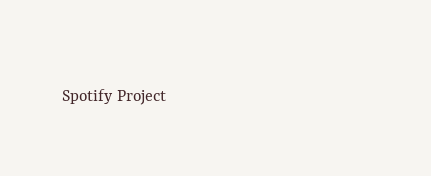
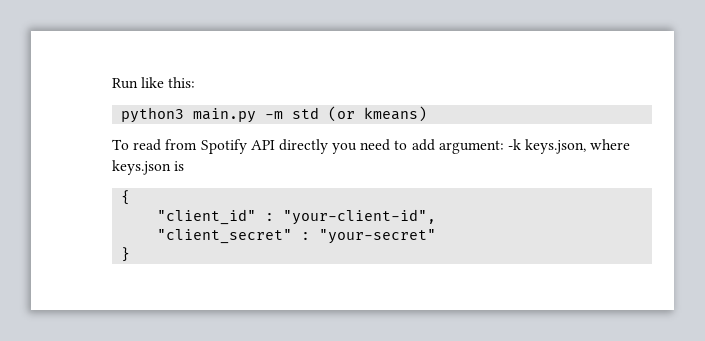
[62,89,166,105] Spotify Project -> [112,77,196,89] [121,106,428,123] [112,139,631,154] [112,160,185,175] [121,190,131,205] [157,209,437,225] [157,229,437,244] [121,247,131,262] Run like this: // python3 main.py -m std (or kmeans) // To read from Spotify API directly you need to add argument: -k keys.json, where keys.json is // { // "client_id" : "your-client-id", // "client_secret" : "your-secret" // }

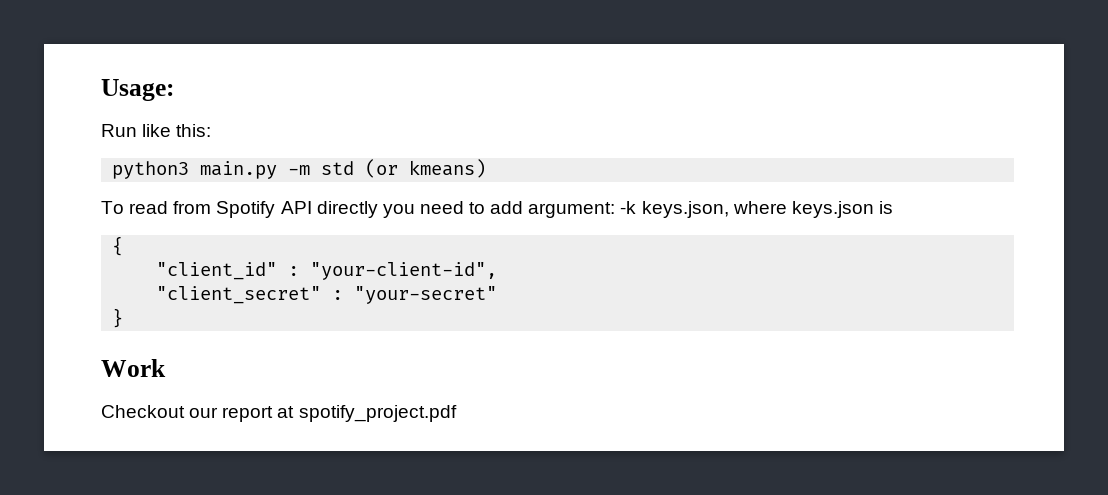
(112, 83) none -> [101,79,174,101] Usage: //
(131, 254) none -> [101,359,166,377] [101,405,457,422] // Work // Checkout our report at spotify_project.pdf

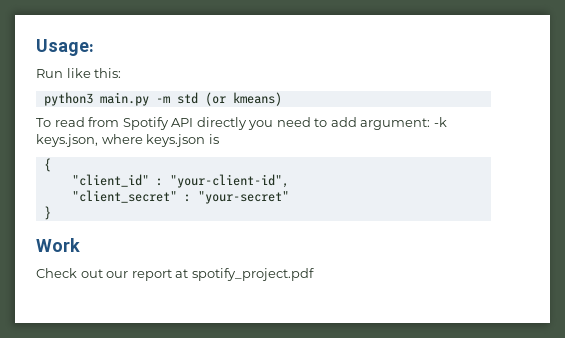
[101,405,185,418] Checkout -> [36,268,103,278] Check out

